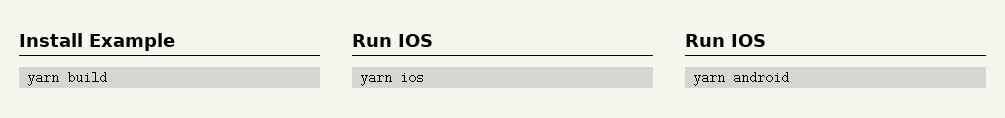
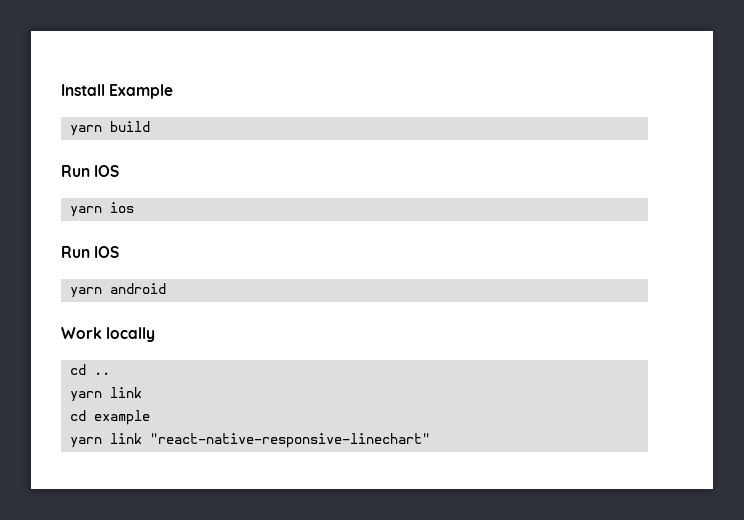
(789, 77) none -> [61,327,156,342] [70,364,111,375] [70,387,143,402] [70,410,151,425] [70,433,431,448] // Work locally // cd .. // yarn link // cd example // yarn link "react-native-responsive-linechart"

